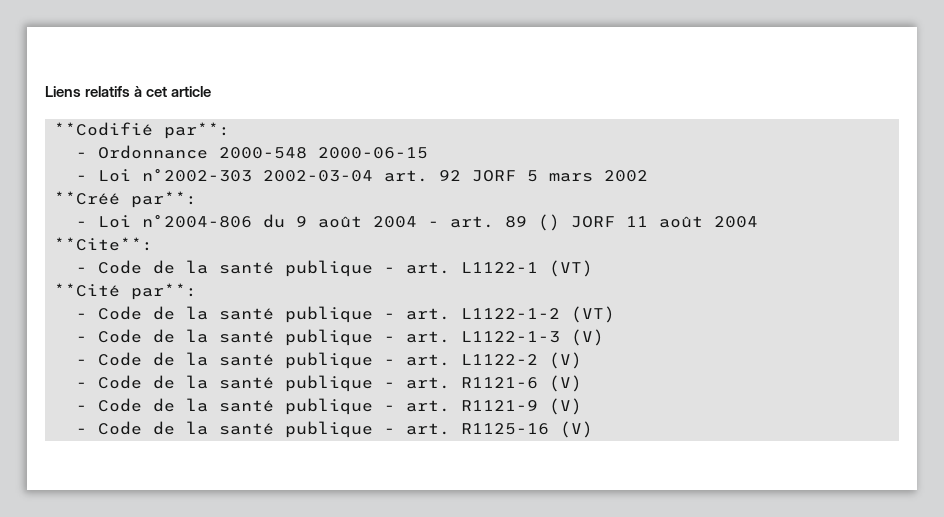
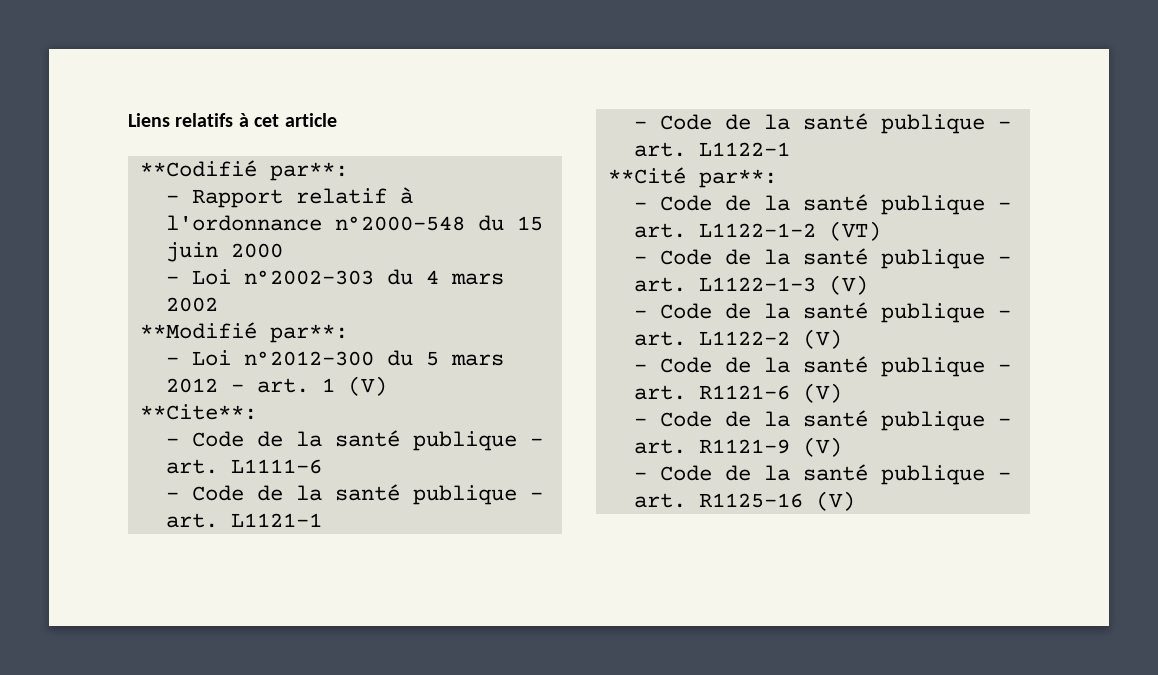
[98,145,428,159] [76,168,538,182] Ordonnance 2000-548 2000-06-15 // - Loi n°2002-303 2002-03-04 art. 92 JORF 5 -> [192,187,413,208] [166,215,543,231] [166,242,283,262] [166,269,439,285] Rapport relatif à l'ordonnance n°2000-548 du 15 juin 2000 // - Loi n°2002-303 du 4
[54,191,120,205] **Créé -> [140,322,257,339] **Modifié
[142,214,758,231] [54,237,153,251] n°2004-806 du 9 août 2004 - art. 89 () JORF 11 août 2004 // **Cite**: -> [244,350,504,366] [166,376,387,396] [140,404,257,420] [166,430,543,451] [166,459,322,474] [166,484,543,505] [166,513,322,528] n°2012-300 du 5 mars 2012 - art. 1 (V) // **Cite**: // - Code de la santé publique - art. L1111-6 // - Code de la santé publique - art. L1121-1
[549,260,593,277] (VT) -> (790, 149) none

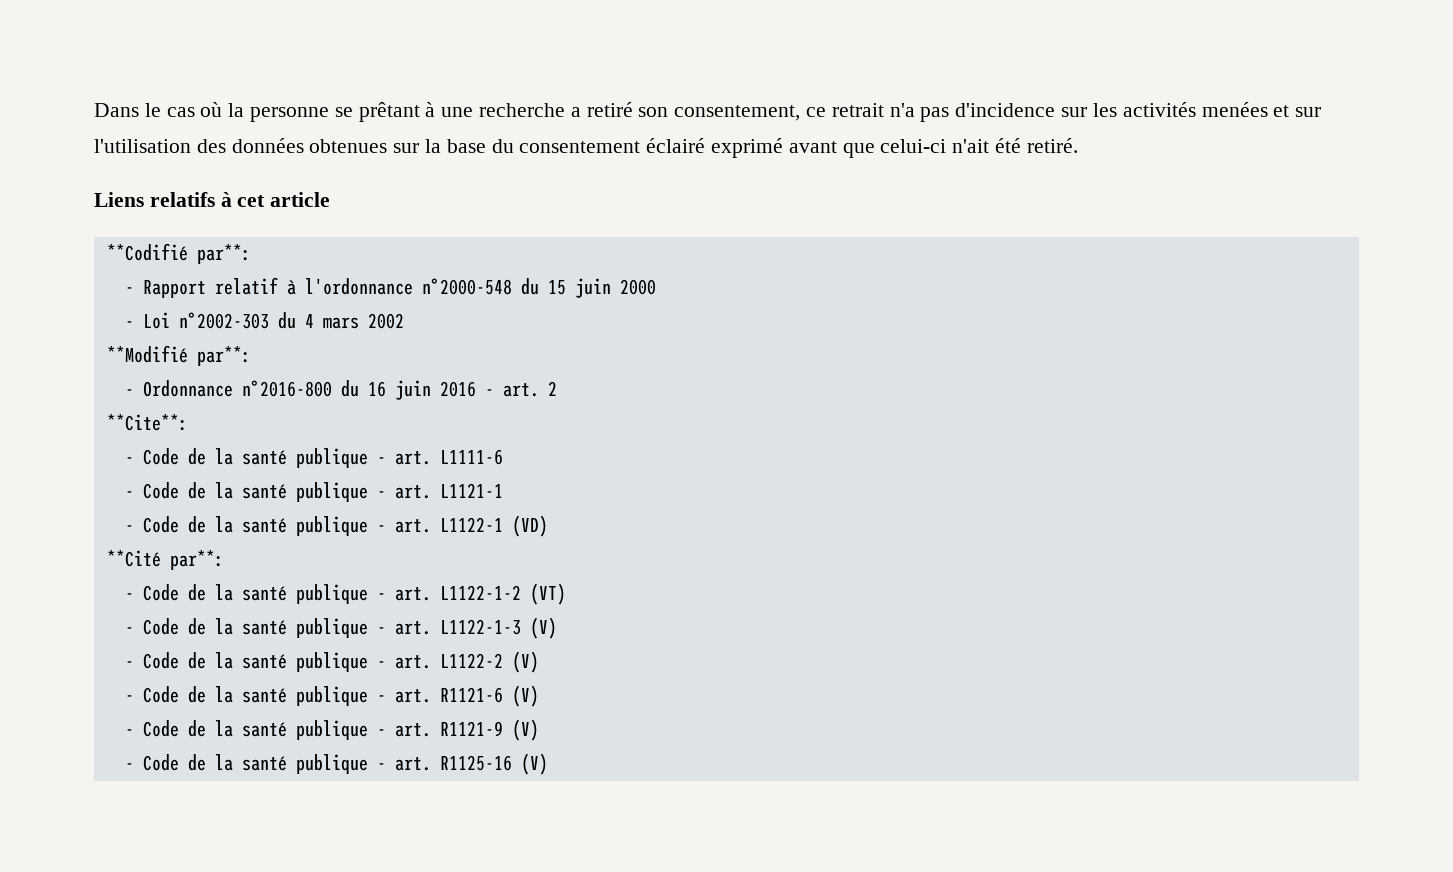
(128, 120) none -> [94,102,1322,122] [94,138,1078,158] Dans le cas où la personne se prêtant à une recherche a retiré son consentement, ce retrait n'a pas d'incidence sur les activités menées et sur l'utilisation des données obtenues sur la base du consentement éclairé exprimé avant que celui-ci n'ait été retiré. //
[192,350,504,366] [166,376,387,396] Loi n°2012-300 du 5 mars 2012 - art. 1 (V) -> [142,380,557,400] Ordonnance n°2016-800 du 16 juin 2016 - art. 2
(790, 149) none -> [511,515,548,537] (VD)

